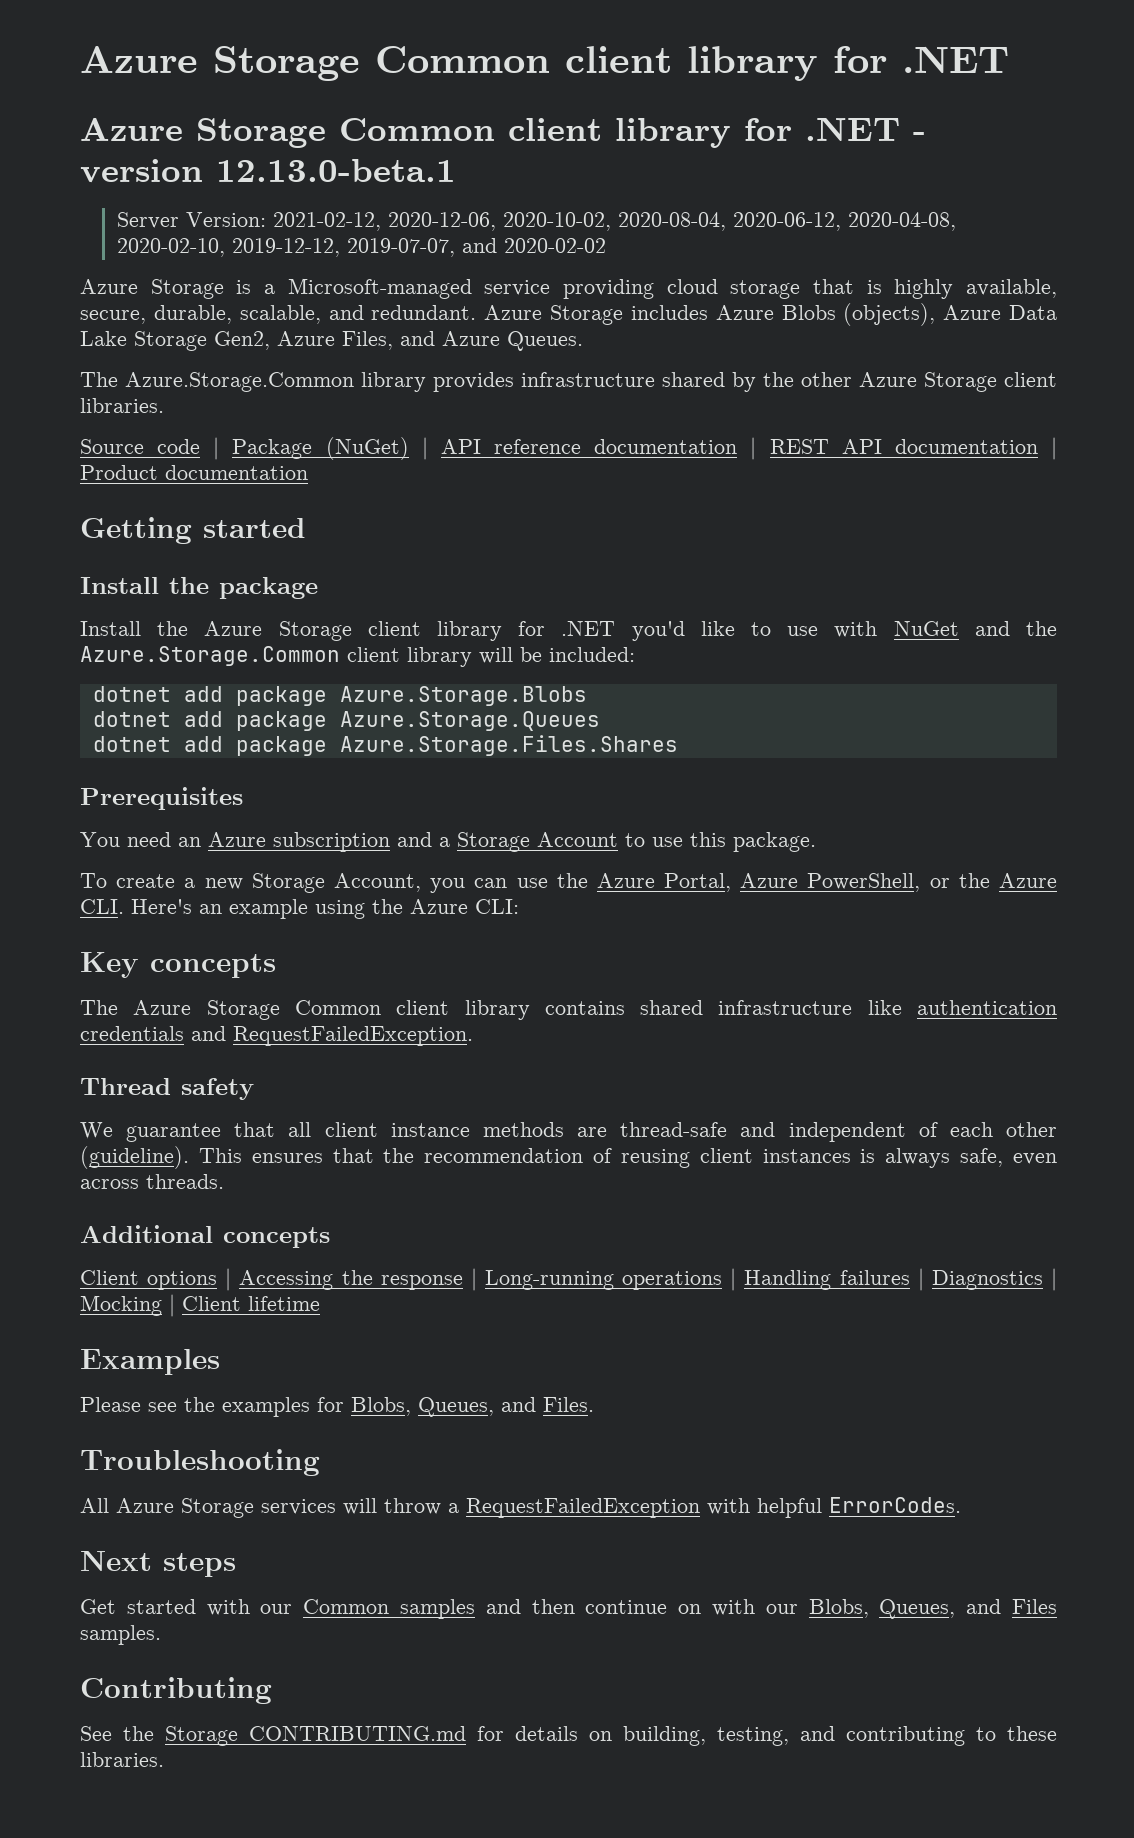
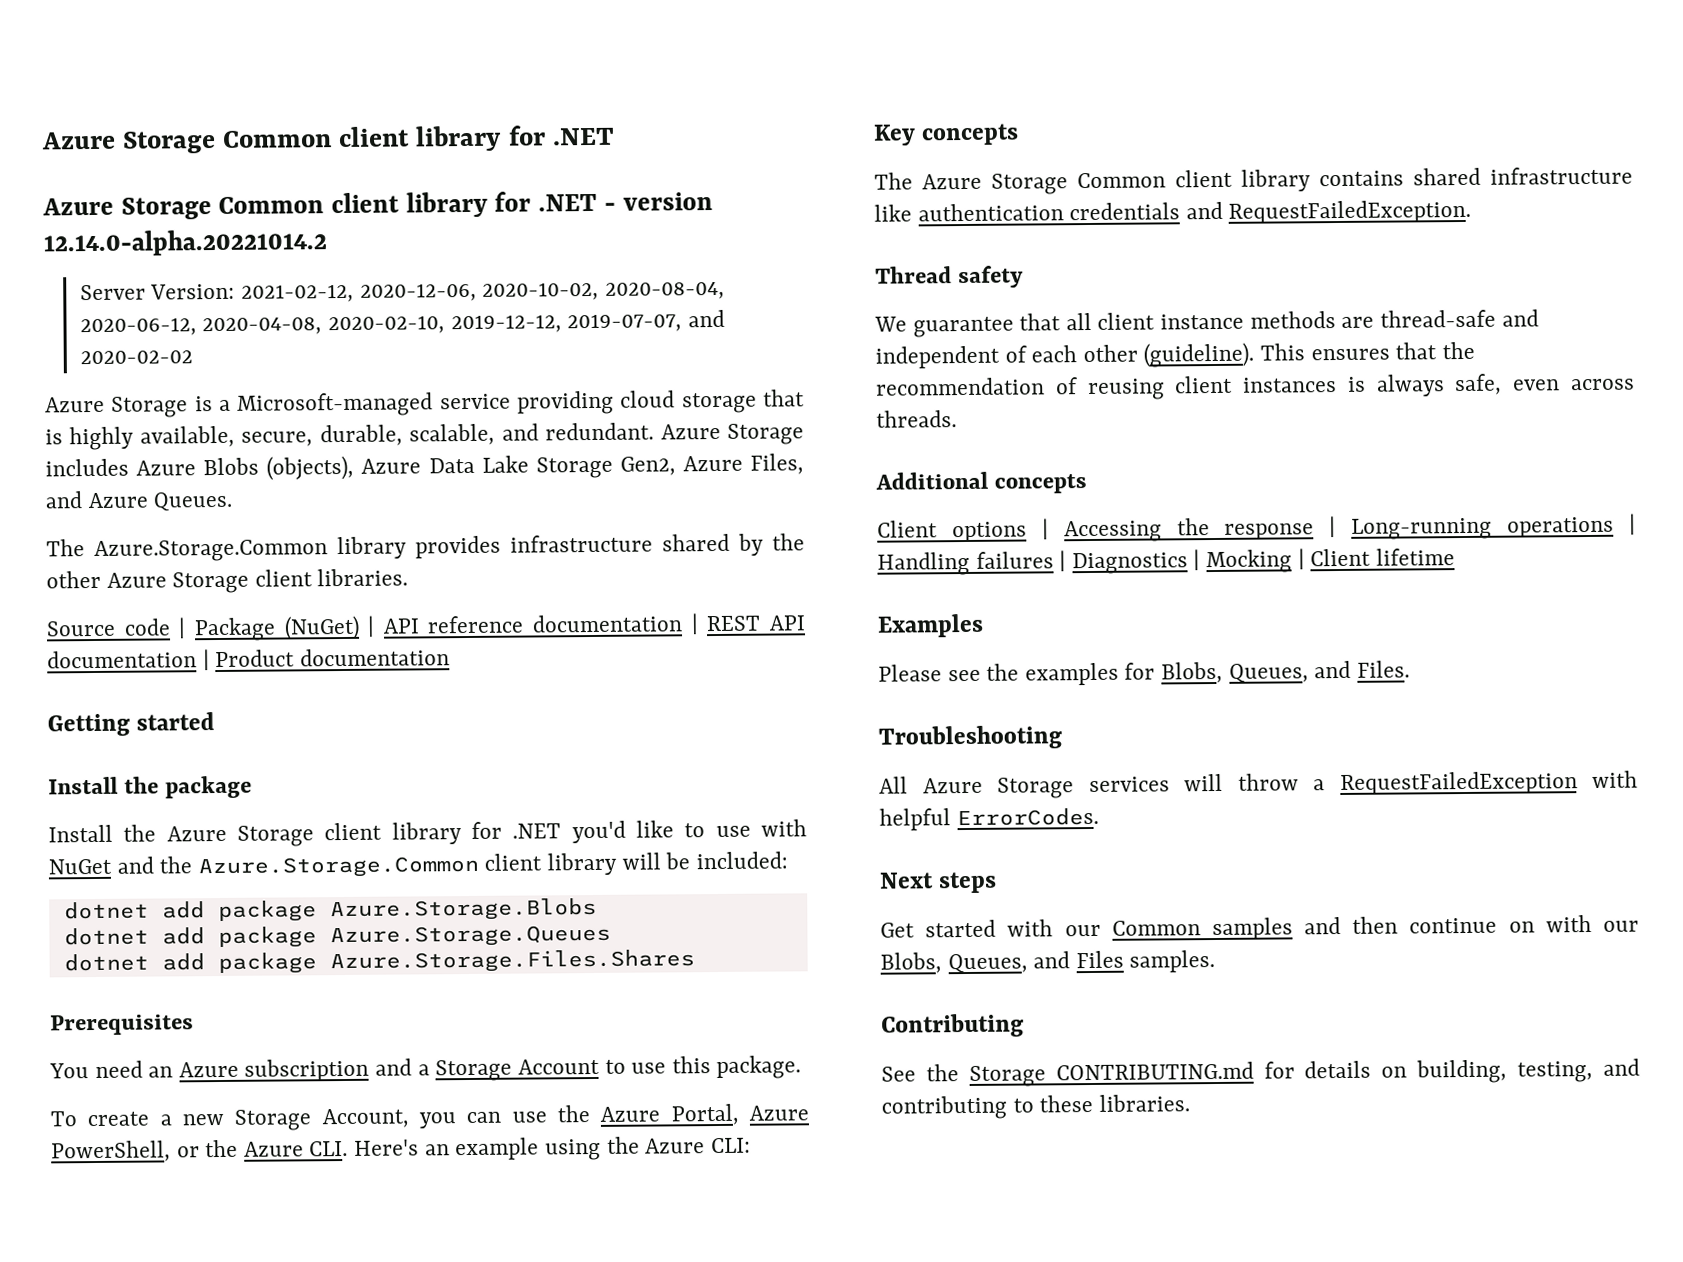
[216,159,456,182] 12.13.0-beta.1 -> [43,229,327,257] 12.14.0-alpha.20221014.2

